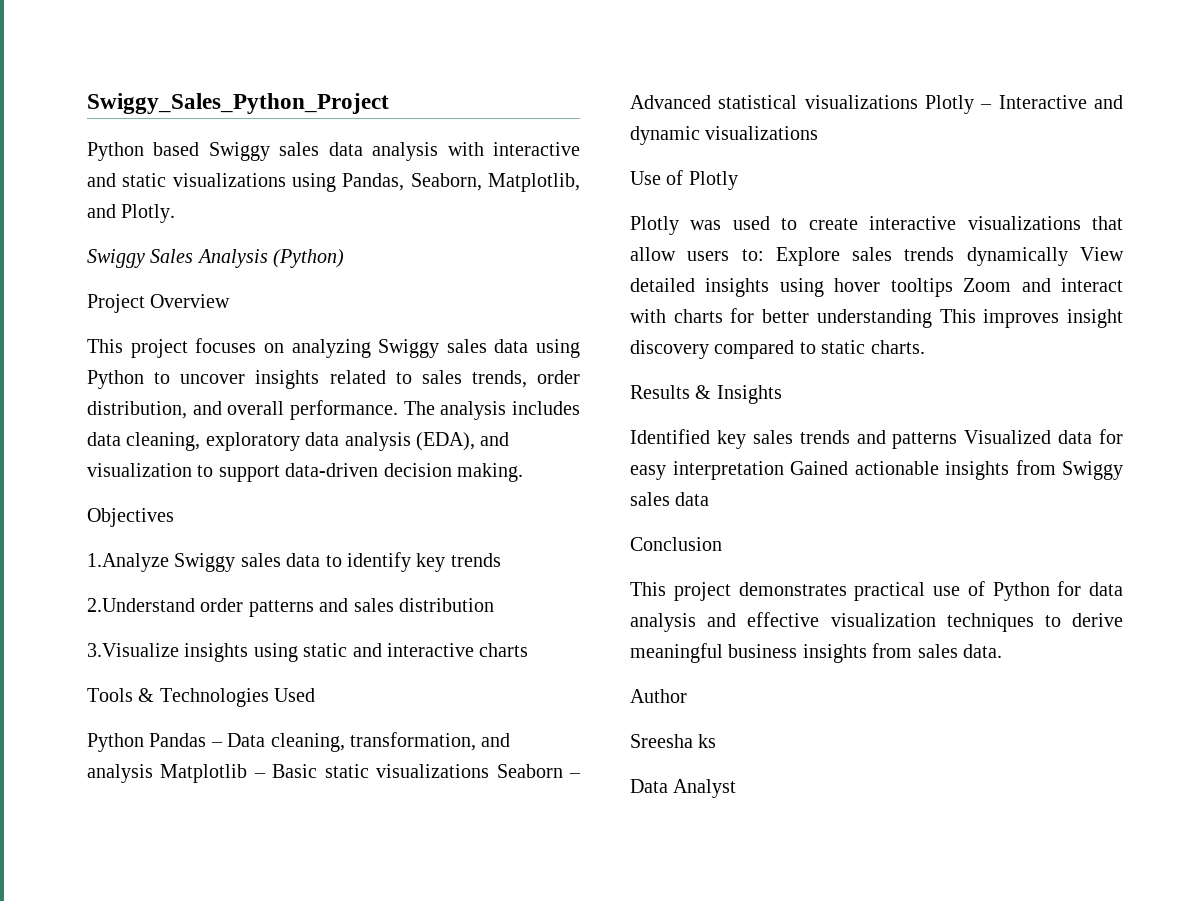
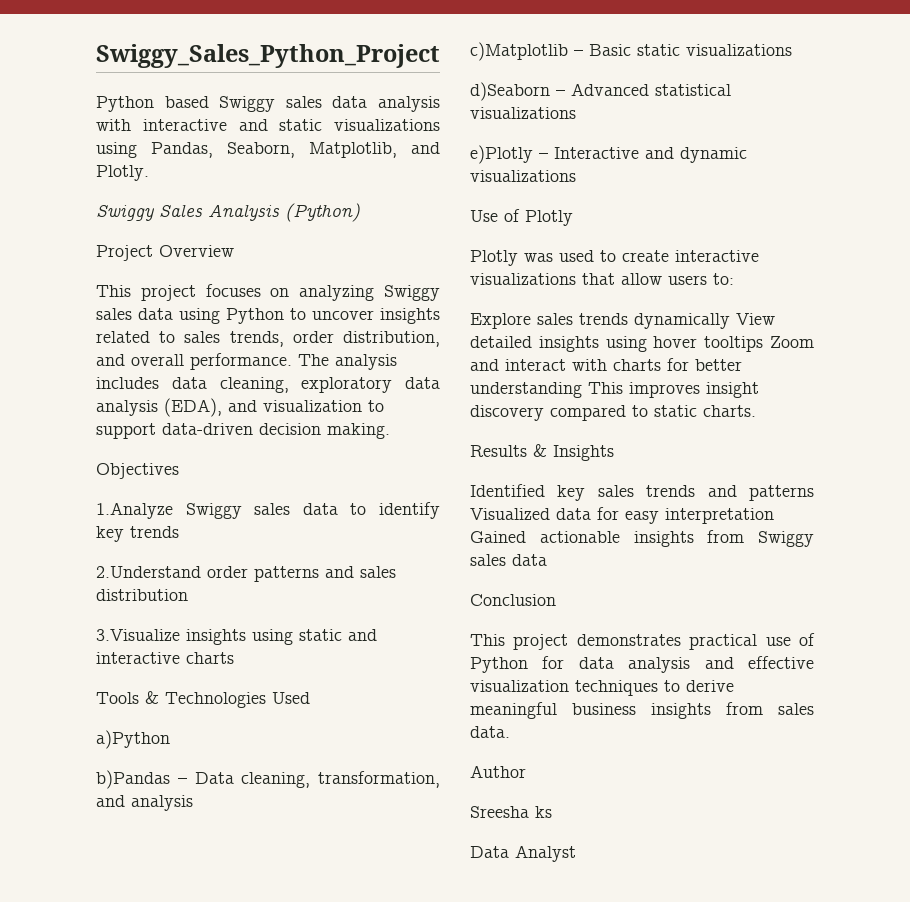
[87,733,207,752] Python Pandas -> [96,730,170,749] [96,770,170,789] a)Python // b)Pandas
[160,764,248,783] Matplotlib -> [470,42,568,61] // c)Matplotlib
[496,764,563,778] Seaborn -> [470,82,550,101] // d)Seaborn
[925,95,974,114] Plotly -> [470,145,533,164] // e)Plotly
(764, 255) none -> (734, 279) //

